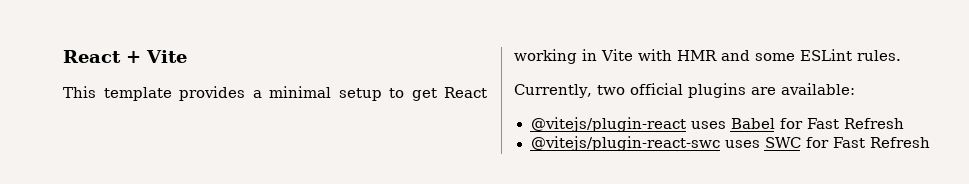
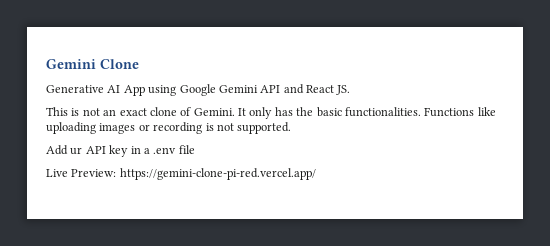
[63,50,187,63] [63,86,487,101] [514,49,901,64] [514,83,855,98] [530,117,905,132] [530,136,931,151] React + Vite // This template provides a minimal setup to get React working in Vite with HMR and some ESLint rules. // Currently, two official plugins are available: // @vitejs/plugin-react uses Babel for Fast Refresh // @vitejs/plugin-react-swc uses SWC for Fast Refresh -> [46,59,139,69] [46,84,351,96] [46,107,496,119] [46,122,292,134] [46,145,195,157] [46,168,316,180] Gemini Clone // Generative AI App using Google Gemini API and React JS. // This is not an exact clone of Gemini. It only has the basic functionalities. Functions like uploading images or recording is not supported. // Add ur API key in a .env file // Live Preview: https://gemini-clone-pi-red.vercel.app/

